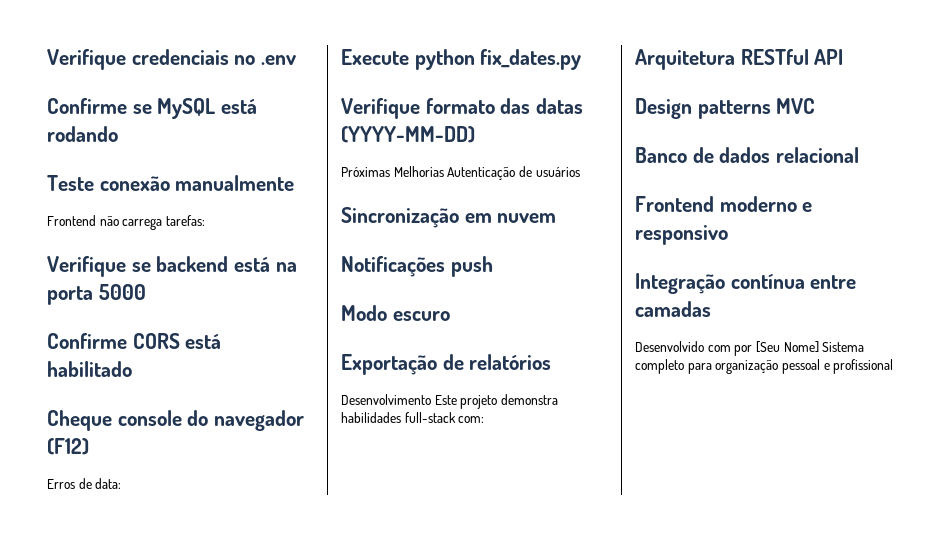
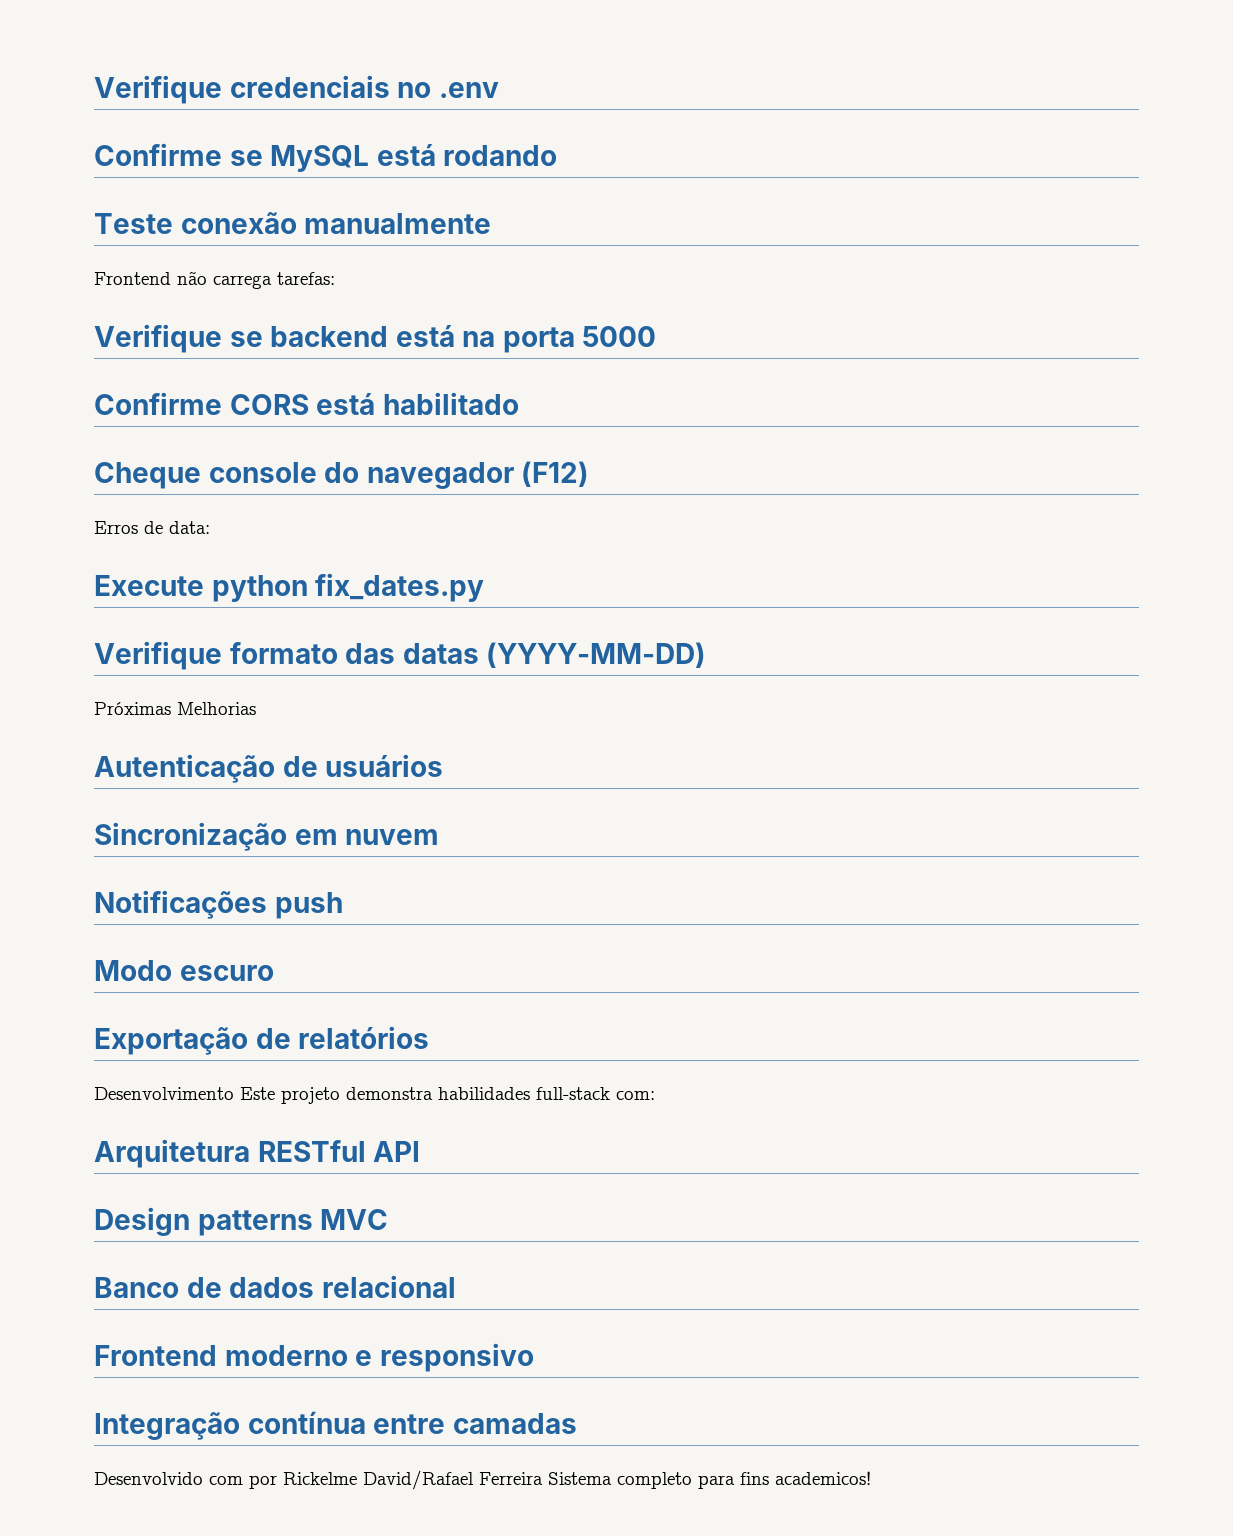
(444, 171) none -> (256, 708) //
[755,341,865,353] [635,359,894,374] [Seu Nome] Sistema completo para organização pessoal e profissional -> [283,1470,871,1490] Rickelme David/Rafael Ferreira Sistema completo para fins academicos!

